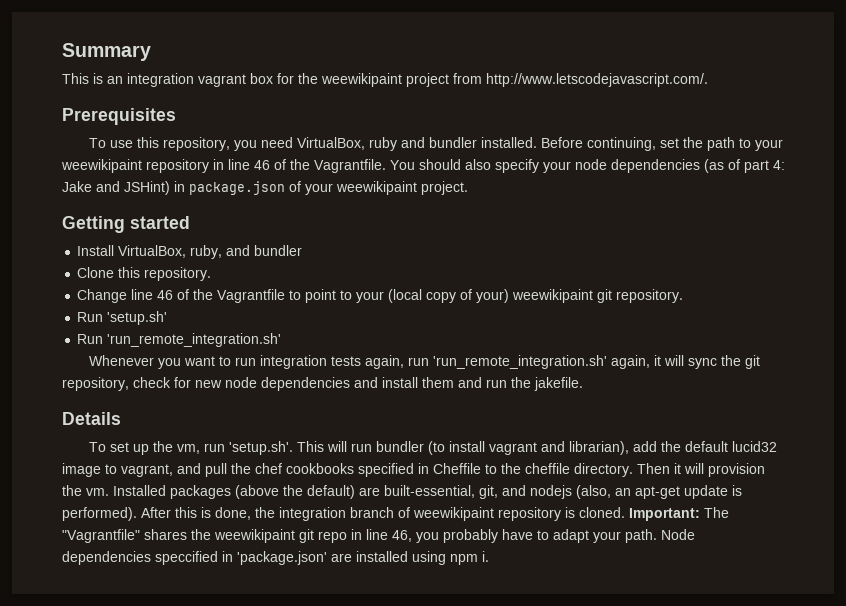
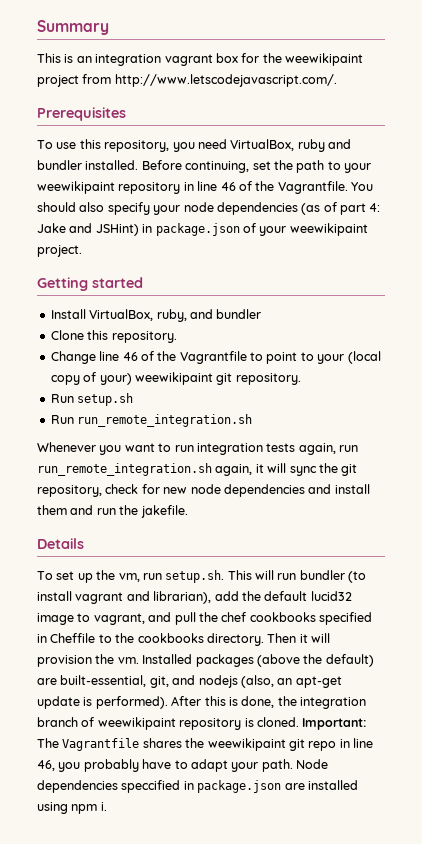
[107,311,168,325] [77,333,282,347] 'setup.sh' // Run 'run_remote_integration.sh' -> [77,393,134,406] [50,414,253,427] setup.sh // Run run_remote_integration.sh
[432,355,607,369] 'run_remote_integration.sh' -> [37,463,212,476] run_remote_integration.sh
[228,441,293,455] 'setup.sh'. -> [165,570,225,583] setup.sh.
[525,463,570,474] cheffile -> [137,633,204,643] cookbooks
[62,529,140,543] "Vagrantfile" -> [62,738,140,751] Vagrantfile
[237,551,327,565] 'package.json' -> [197,780,282,793] package.json

